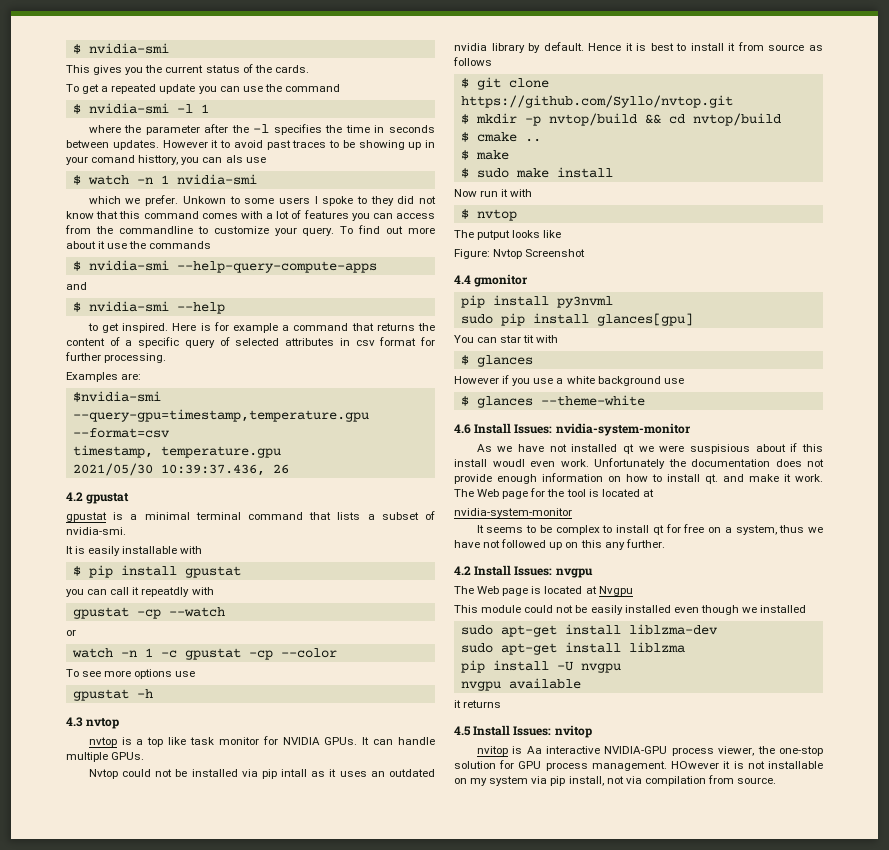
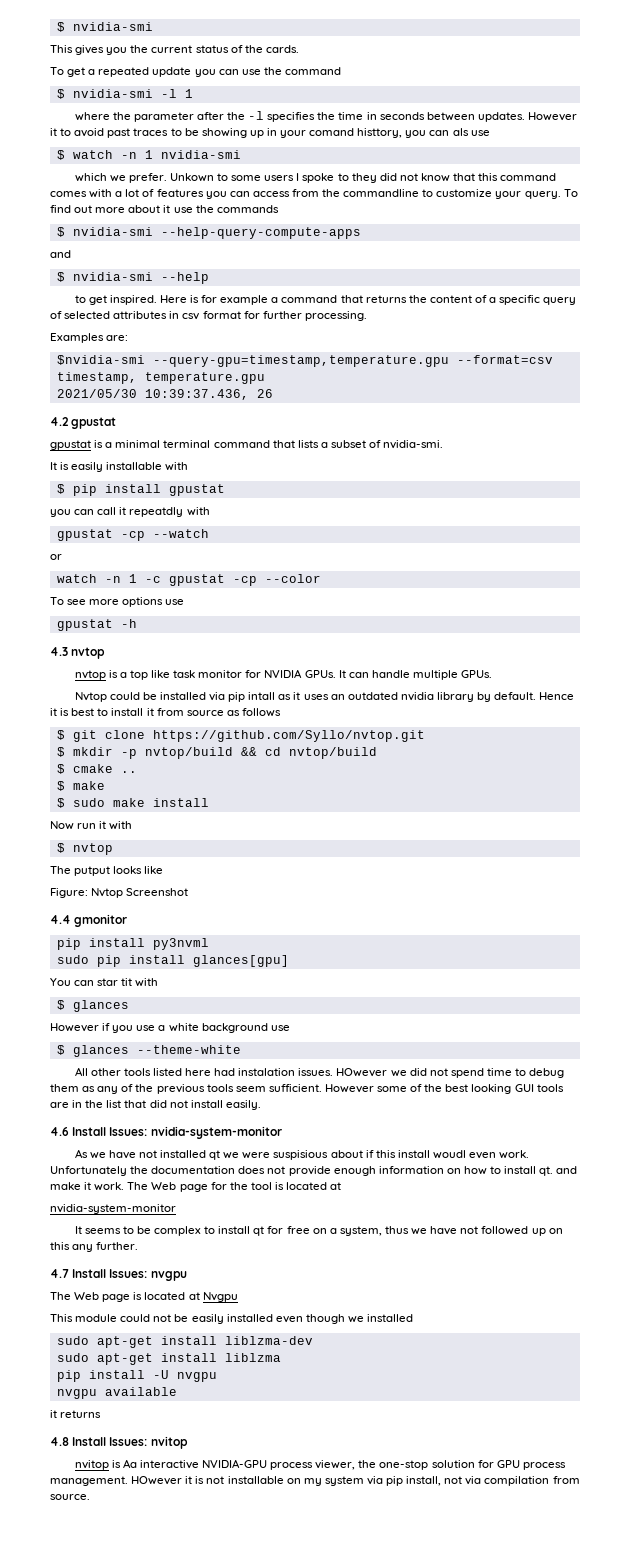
[155,769,173,777] not -> (140, 696) none
(645, 400) none -> [74,1067,565,1078] [50,1084,564,1094] [50,1100,261,1110] // All other tools listed here had instalation issues. HOwever we did not spend time to debug them as any of the previous tools seem sufficient. However some of the best looking GUI tools are in the list that did not install easily.
[454,566,471,575] 4.2 -> [50,1269,69,1278] 4.7
[454,726,471,736] 4.5 -> [50,1437,69,1446] 4.8

